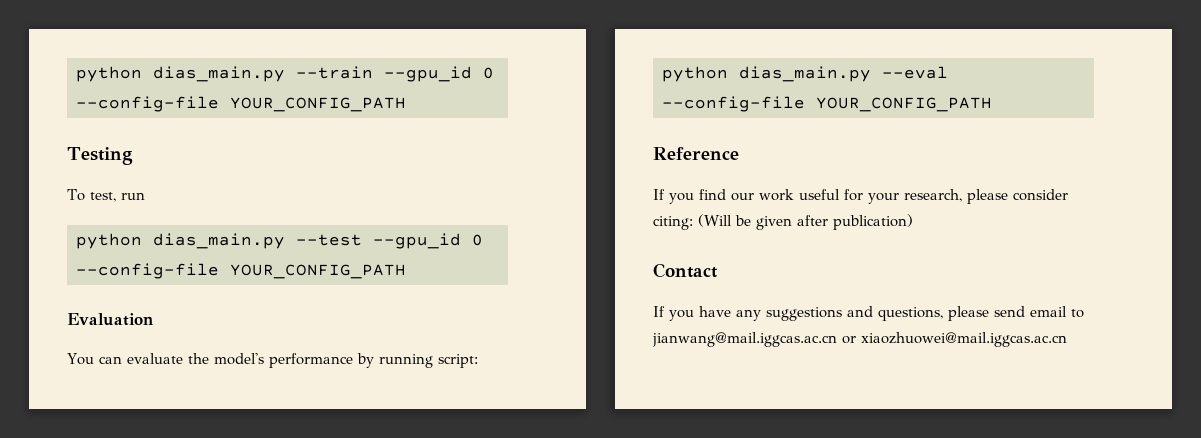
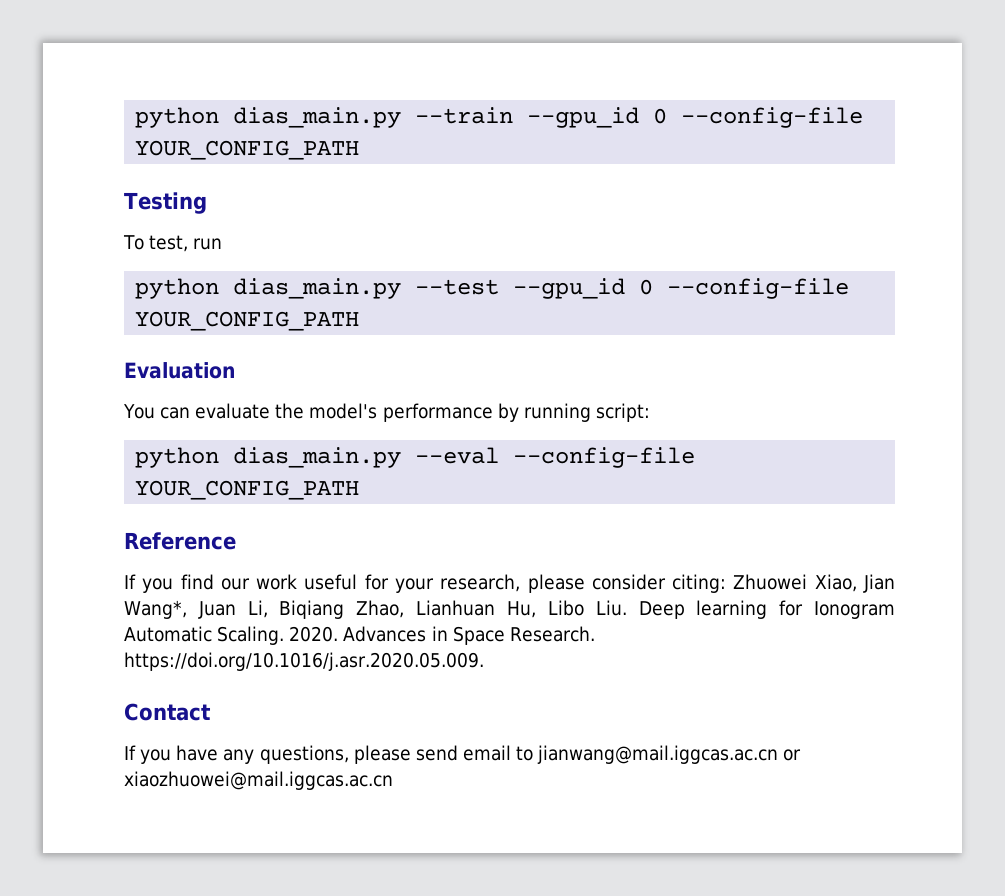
[698,214,913,230] (Will be given after publication) -> [733,574,896,593] [124,600,895,619] [124,626,595,645] [124,652,484,671] Zhuowei Xiao, Jian Wang*, Juan Li, Biqiang Zhao, Lianhuan Hu, Libo Liu. Deep learning for Ionogram Automatic Scaling. 2020. Advances in Space Research. https://doi.org/10.1016/j.asr.2020.05.009.
[766,306,873,321] suggestions and -> (255, 756) none

